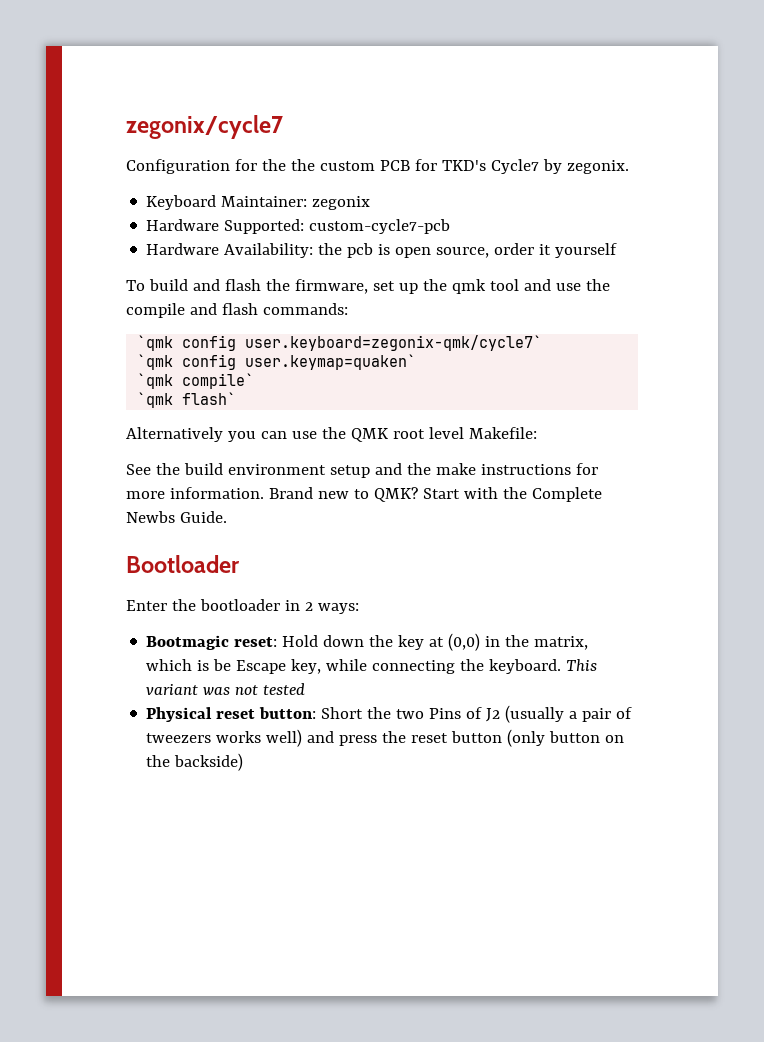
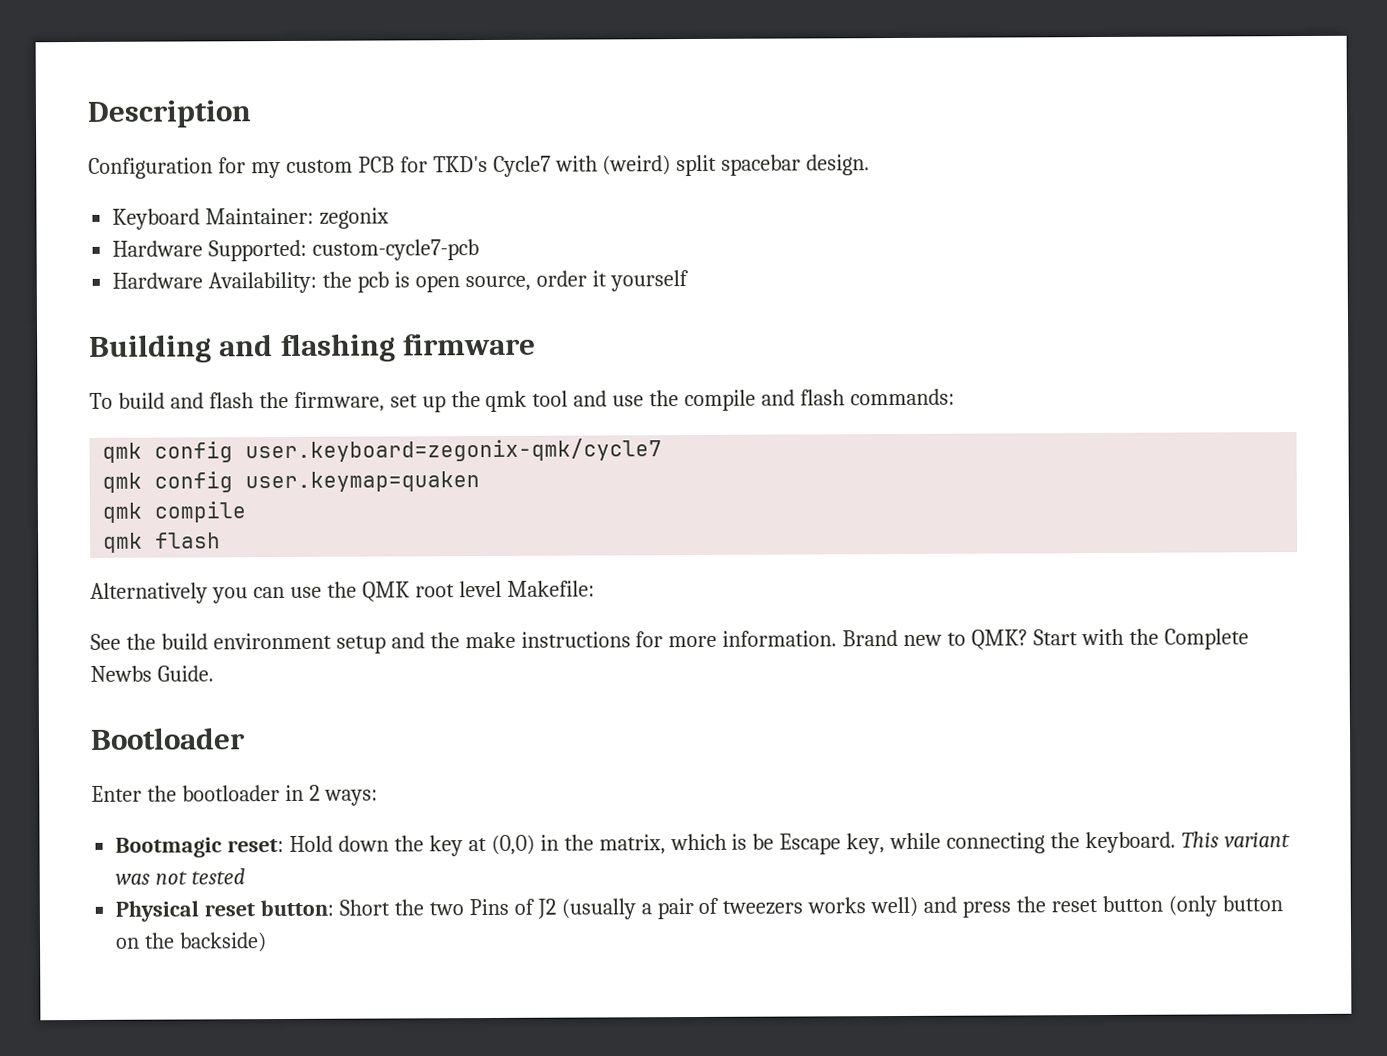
[126,115,283,139] zegonix/cycle7 -> [87,100,252,128] Description
[261,159,315,171] the the -> [250,162,281,179] my
[542,159,629,174] by zegonix. -> [554,154,871,177] with (weird) split spacebar design.
(618, 250) none -> [89,333,537,363] // Building and flashing firmware
[137,335,543,351] [137,354,417,370] [137,373,255,389] [137,392,237,408] `qmk config user.keyboard=zegonix-qmk/cycle7` // `qmk config user.keymap=quaken` // `qmk compile` // `qmk flash` -> [102,438,663,463] [102,471,481,493] [102,501,247,523] [103,532,222,553] qmk config user.keyboard=zegonix-qmk/cycle7 // qmk config user.keymap=quaken // qmk compile // qmk flash

